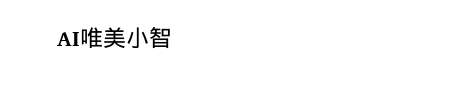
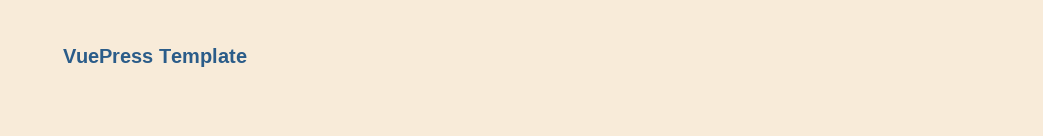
[57,27,172,49] AI唯美小智 -> [63,48,247,67] VuePress Template

